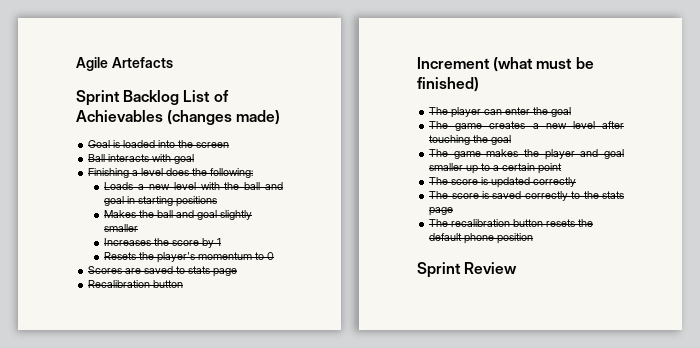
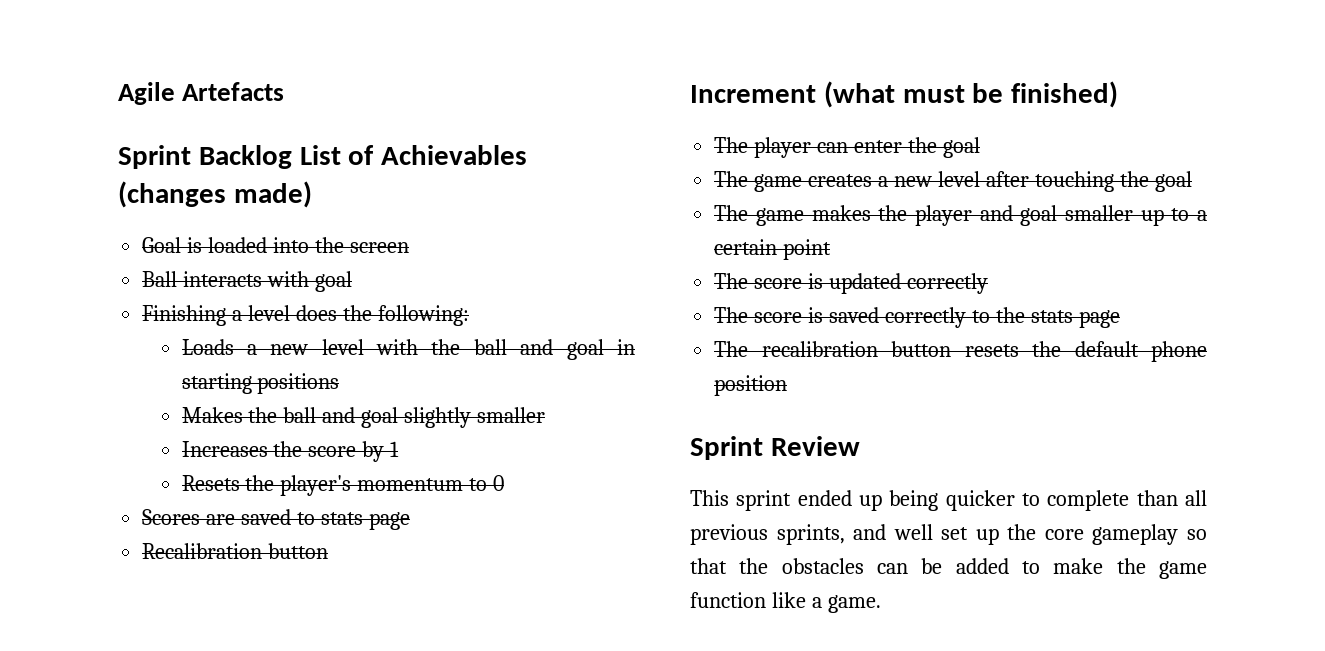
(518, 268) none -> [690,490,1207,511] [690,524,1207,545] [690,558,1207,579] [690,592,881,613] // This sprint ended up being quicker to complete than all previous sprints, and well set up the core gameplay so that the obstacles can be added to make the game function like a game.

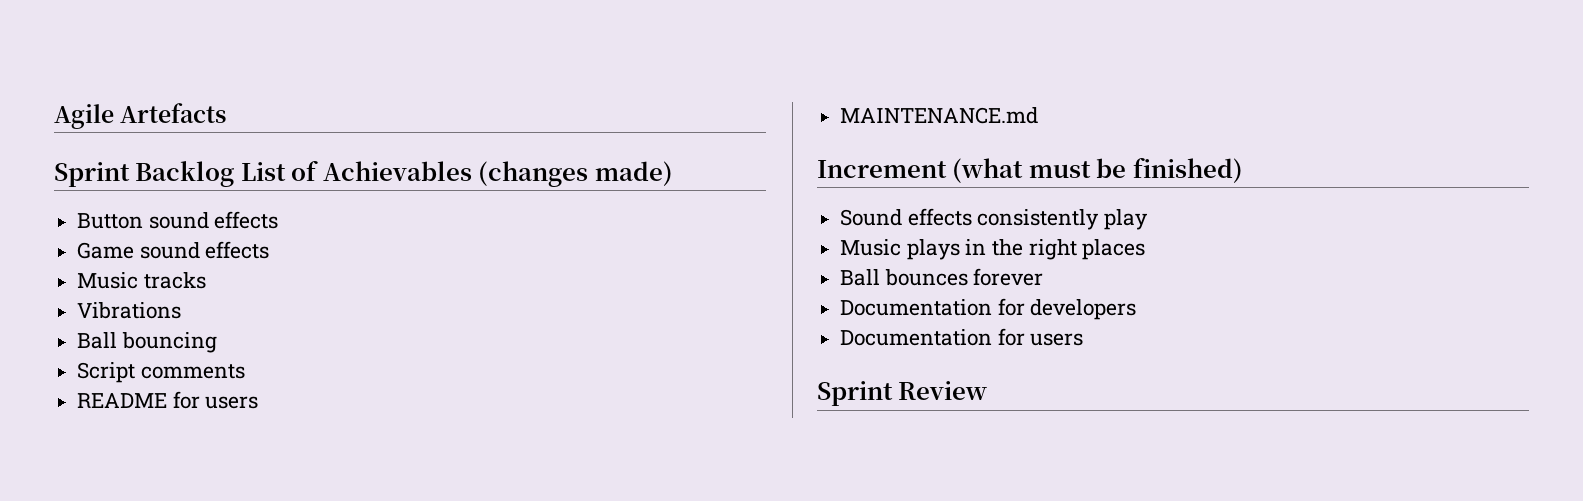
[142,237,409,253] [142,271,353,292] [142,305,469,326] [181,339,635,360] [181,373,340,394] [181,407,546,428] [181,441,400,462] [181,475,505,496] [142,509,410,530] [142,543,329,559] Goal is loaded into the screen // Ball interacts with goal // Finishing a level does the following: // Loads a new level with the ball and goal in starting positions // Makes the ball and goal slightly smaller // Increases the score by 1 // Resets the player's momentum to 0 // Scores are saved to stats page // Recalibration button -> [77,211,279,229] [77,241,270,259] [77,272,206,289] [77,302,182,319] [77,332,217,353] [77,362,245,383] [77,391,259,409] [840,107,1039,124] Button sound effects // Game sound effects // Music tracks // Vibrations // Ball bouncing // Script comments // README for users // MAINTENANCE.md
[714,137,980,158] [714,171,1192,192] [714,205,1207,226] [714,239,832,260] [714,273,988,294] [714,307,1120,328] [714,341,1207,362] [714,375,788,396] [690,436,860,460] [690,490,1207,511] [690,524,1207,545] [690,558,1207,579] [690,592,881,613] The player can enter the goal // The game creates a new level after touching the goal // The game makes the player and goal smaller up to a certain point // The score is updated correctly // The score is saved correctly to the stats page // The recalibration button resets the default phone position // Sprint Review // This sprint ended up being quicker to complete than all previous sprints, and well set up the core gameplay so that the obstacles can be added to make the game function like a game. -> [840,208,1149,230] [840,239,1146,260] [840,268,1044,286] [840,298,1137,320] [840,328,1084,346] [817,381,988,406] Sound effects consistently play // Music plays in the right places // Ball bounces forever // Documentation for developers // Documentation for users // Sprint Review

